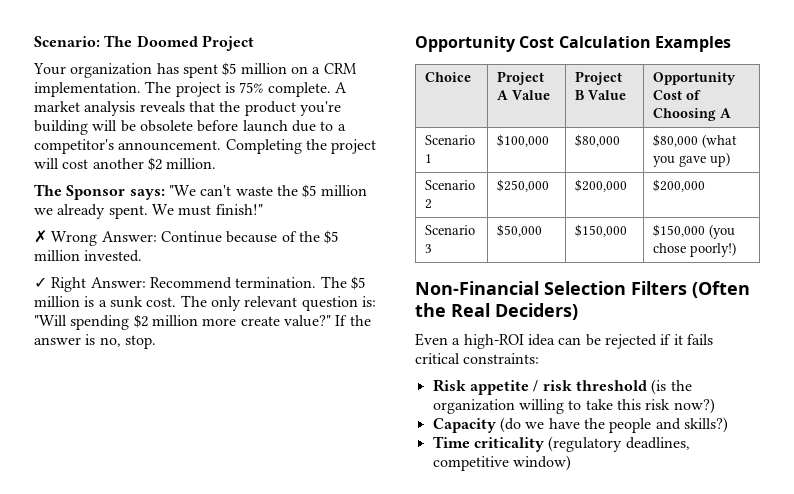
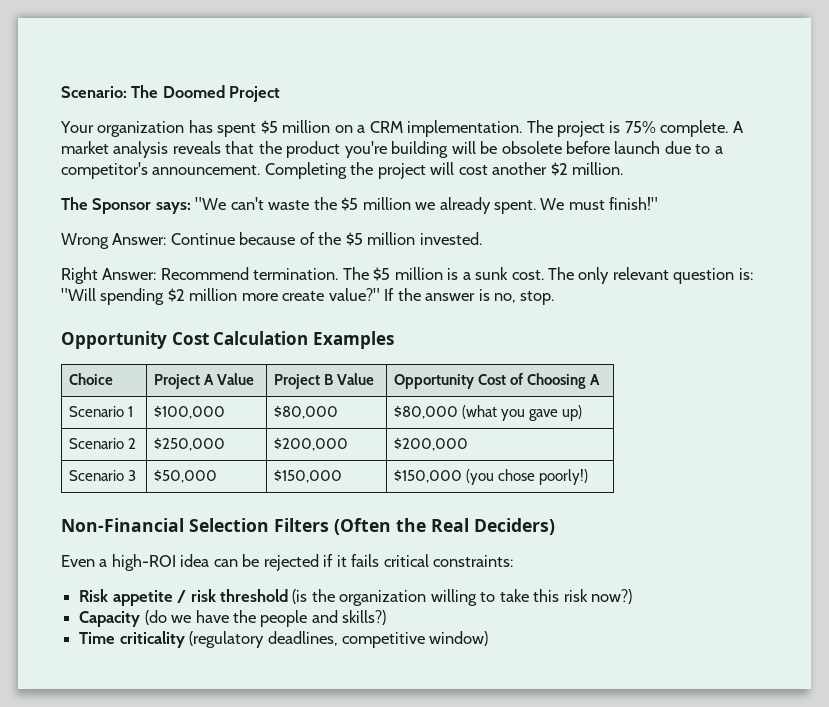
[34,230,47,243] ✗ -> (659, 203) none
[34,277,47,288] ✓ -> (482, 238) none

